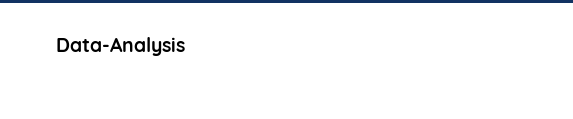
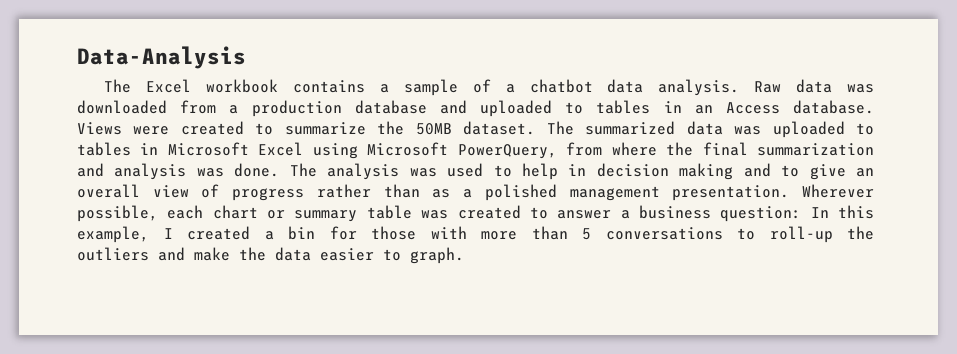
(185, 46) none -> [104,79,874,96] [77,100,874,117] [77,121,874,138] [77,142,875,159] [77,163,874,180] [77,184,875,201] [77,205,874,222] [77,226,874,243] [77,247,464,264] // The Excel workbook contains a sample of a chatbot data analysis. Raw data was downloaded from a production database and uploaded to tables in an Access database. Views were created to summarize the 50MB dataset. The summarized data was uploaded to tables in Microsoft Excel using Microsoft PowerQuery, from where the final summarization and analysis was done. The analysis was used to help in decision making and to give an overall view of progress rather than as a polished management presentation. Wherever possible, each chart or summary table was created to answer a business question: In this example, I created a bin for those with more than 5 conversations to roll-up the outliers and make the data easier to graph.

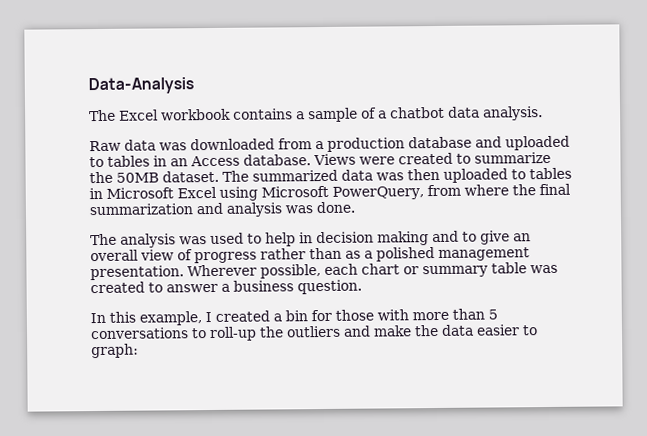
(740, 87) none -> (543, 113) //
(762, 130) none -> [407,168,440,181] then
(280, 170) none -> (355, 207) //
[720,206,802,222] question: -> [297,279,362,295] question. //
[410,247,464,264] graph. -> [91,343,139,359] graph:

